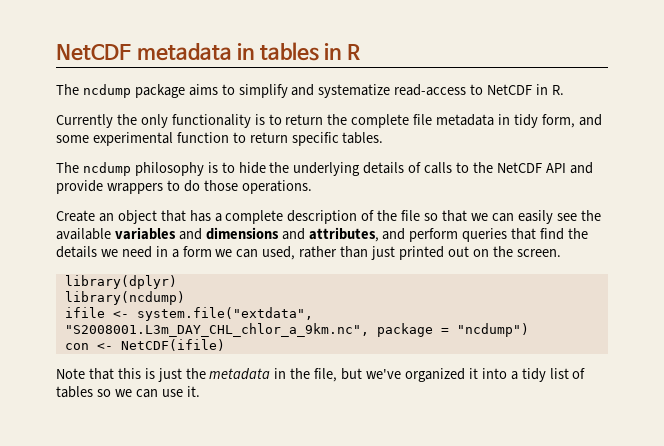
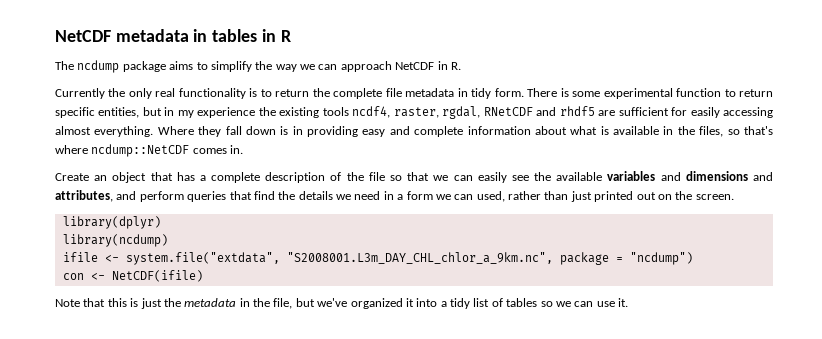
[291,84,484,98] and systematize read-access to -> [255,61,392,72] the way we can approach
(168, 121) none -> [155,88,176,97] real
[541,114,602,128] form, and -> [494,88,569,97] form. There is
[342,132,384,144] [56,162,593,176] [56,180,312,194] tables. // The ncdump philosophy is to hide the underlying details of calls to the NetCDF API and provide wrappers to do those operations. -> [98,106,774,119] [55,126,774,137] [55,144,244,157] entities, but in my experience the existing tools ncdf4, raster, rgdal, RNetCDF and rhdf5 are sufficient for easily accessing almost everything. Where they fall down is in providing easy and complete information about what is available in the files, so that's where ncdump::NetCDF comes in.

